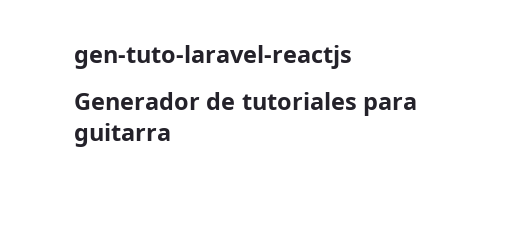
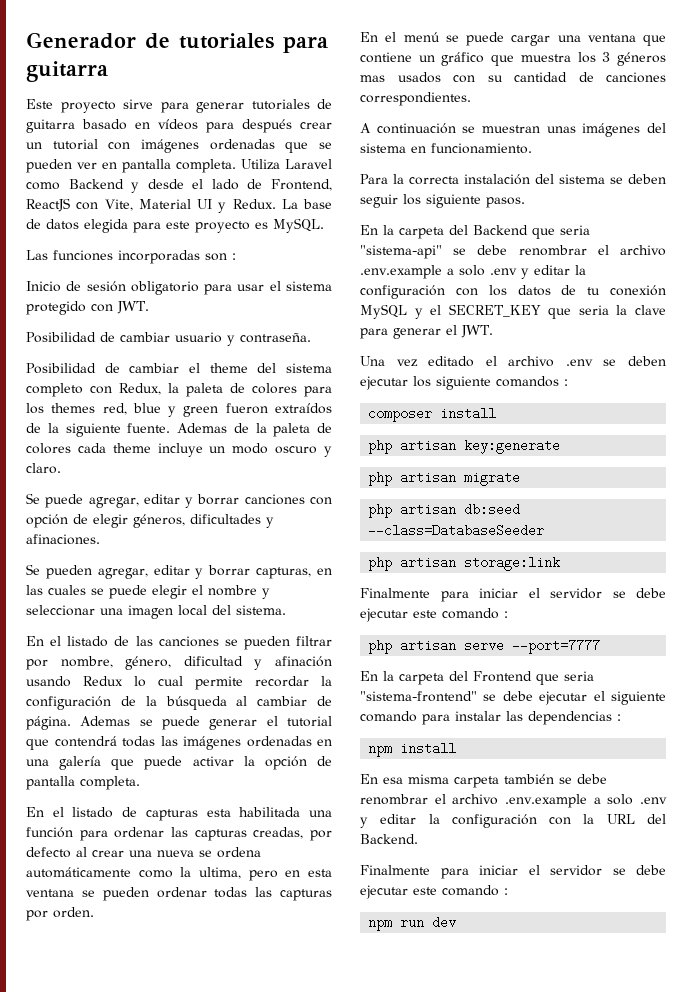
[74,45,352,69] gen-tuto-laravel-reactjs // -> (26, 40) none
(171, 135) none -> [26,99,332,113] [26,119,332,133] [26,139,332,153] [26,159,332,173] [26,179,333,193] [26,198,332,213] [26,218,324,233] [26,250,236,264] [26,281,332,295] [26,301,149,315] [26,332,311,346] [26,363,332,374] [26,383,332,397] [26,403,332,417] [26,423,332,437] [26,443,332,457] [26,463,61,474] [26,493,332,508] [26,514,274,528] [26,534,100,545] [26,564,332,579] [26,585,270,599] [26,605,286,619] [26,636,332,650] [26,656,332,670] [26,676,332,690] [26,696,332,710] [26,716,332,730] [26,736,332,750] [26,756,332,770] [26,776,140,790] [26,807,333,821] [26,827,332,841] [26,847,261,858] [26,867,332,881] [26,887,332,901] [26,907,94,921] [360,32,666,46] [360,52,666,66] [360,72,666,83] [360,92,471,106] [360,123,666,137] [360,143,532,154] [360,174,666,185] [360,194,525,208] [360,225,590,239] [360,245,666,259] [360,265,586,279] [360,285,666,299] [360,304,666,319] [360,325,493,339] [360,356,666,367] [360,376,568,390] [368,407,497,422] [368,439,561,454] [368,471,521,486] [368,503,521,518] [368,524,545,537] [368,556,561,571] [360,588,666,602] [360,608,508,622] [368,639,601,654] [360,671,594,685] [360,691,666,705] [360,711,621,725] [368,742,457,757] [360,774,607,788] [360,794,667,808] [360,814,666,828] [360,834,418,844] [360,865,666,879] [360,885,508,899] [368,916,457,931] // Este proyecto sirve para generar tutoriales de guitarra basado en vídeos para después crear un tutorial con imágenes ordenadas que se pueden ver en pantalla completa. Utiliza Laravel como Backend y desde el lado de Frontend, ReactJS con Vite, Material UI y Redux. La base de datos elegida para este proyecto es MySQL. // Las funciones incorporadas son : // Inicio de sesión obligatorio para usar el sistema protegido con JWT. // Posibilidad de cambiar usuario y contraseña. // Posibilidad de cambiar el theme del sistema completo con Redux, la paleta de colores para los themes red, blue y green fueron extraídos de la siguiente fuente. Ademas de la paleta de colores cada theme incluye un modo oscuro y claro. // Se puede agregar, editar y borrar canciones con opción de elegir géneros, dificultades y afinaciones. // Se pueden agregar, editar y borrar capturas, en las cuales se puede elegir el nombre y seleccionar una imagen local del sistema. // En el listado de las canciones se pueden filtrar por nombre, género, dificultad y afinación usando Redux lo cual permite recordar la configuración de la búsqueda al cambiar de página. Ademas se puede generar el tutorial que contendrá todas las imágenes ordenadas en una galería que puede activar la opción de pantalla completa. // En el listado de capturas esta habilitada una función para ordenar las capturas creadas, por defecto al crear una nueva se ordena automáticamente como la ultima, pero en esta ventana se pueden ordenar todas las capturas por orden. // En el menú se puede cargar una ventana que contiene un gráfico que muestra los 3 géneros mas usados con su cantidad de canciones correspondientes. // A continuación se muestran unas imágenes del sistema en funcionamiento. // Para la correcta instalación del sistema se deben seguir los siguiente pasos. // En la carpeta del Backend que seria "sistema-api" se debe renombrar el archivo .env.example a solo .env y editar la configuración con los datos de tu conexión MySQL y el SECRET_KEY que seria la clave para generar el JWT. // Una vez editado el archivo .env se deben ejecutar los siguiente comandos : // composer install // php artisan key:generate // php artisan migrate // php artisan db:seed --class=DatabaseSeeder // php artisan storage:link // Finalmente para iniciar el servidor se debe ejecutar este comando : // php artisan serve --port=7777 // En la carpeta del Frontend que seria "sistema-frontend" se debe ejecutar el siguiente comando para instalar las dependencias : // npm install // En esa misma carpeta también se debe renombrar el archivo .env.example a solo .env y editar la configuración con la URL del Backend. // Finalmente para iniciar el servidor se debe ejecutar este comando : // npm run dev

